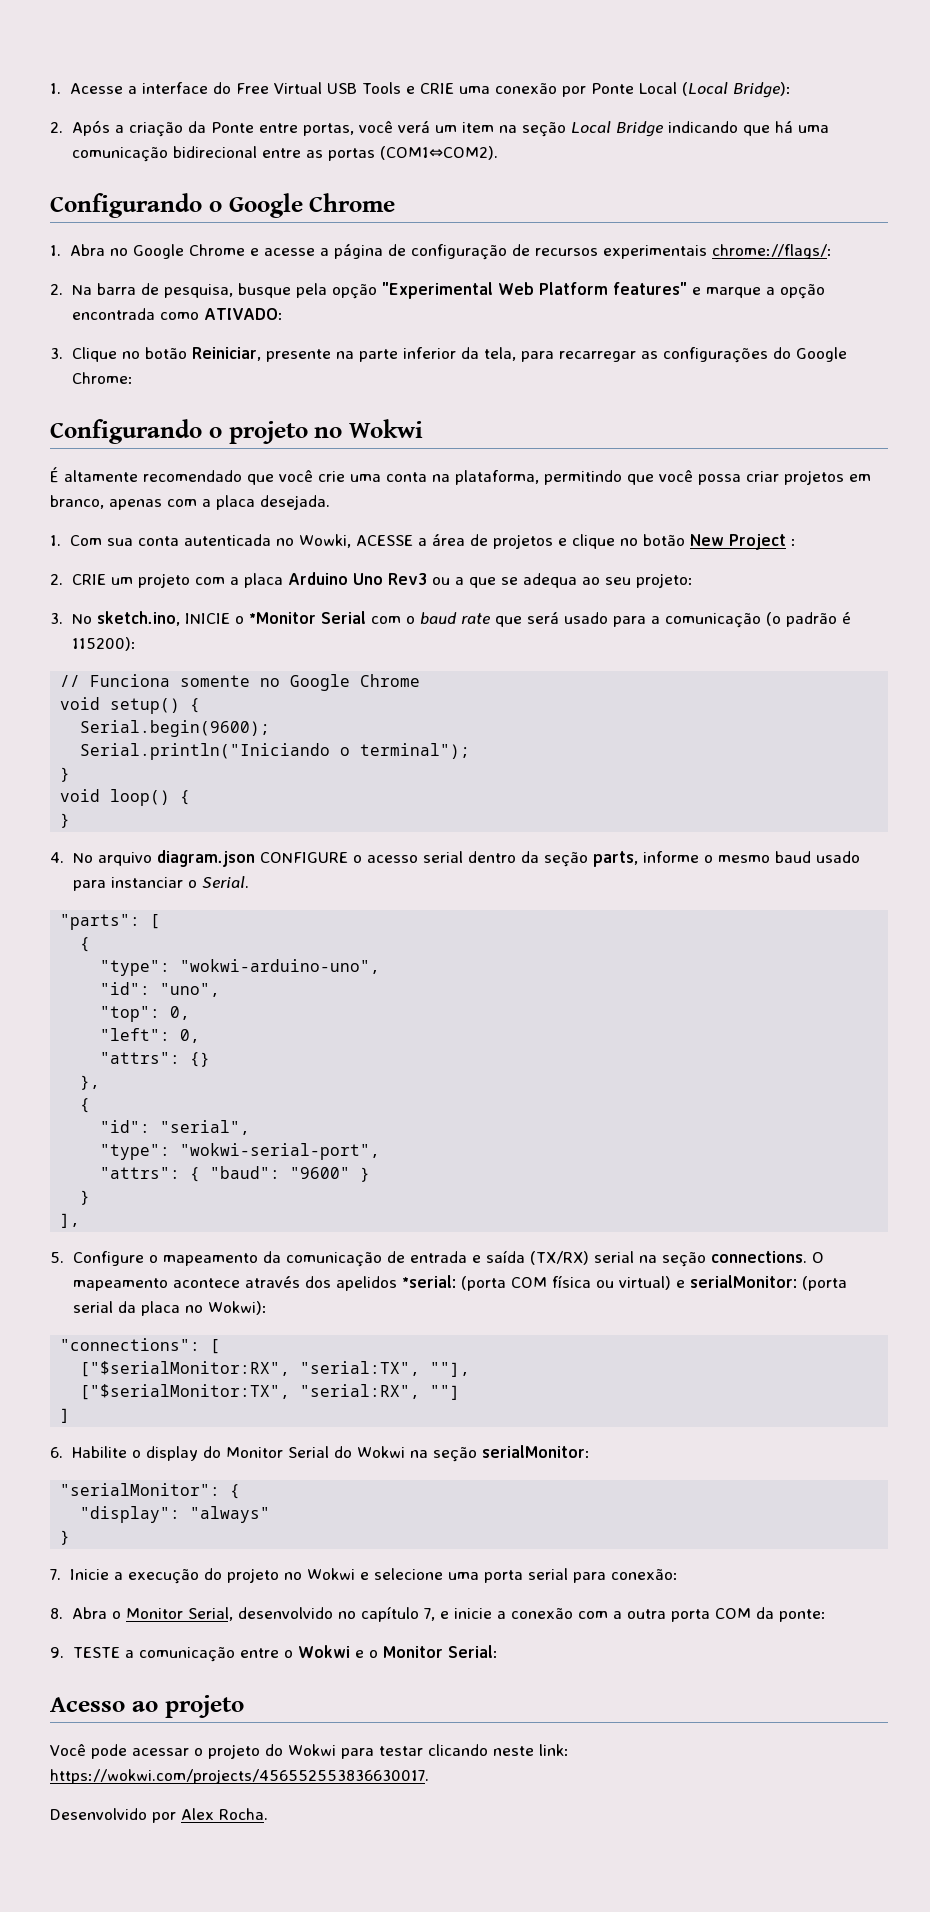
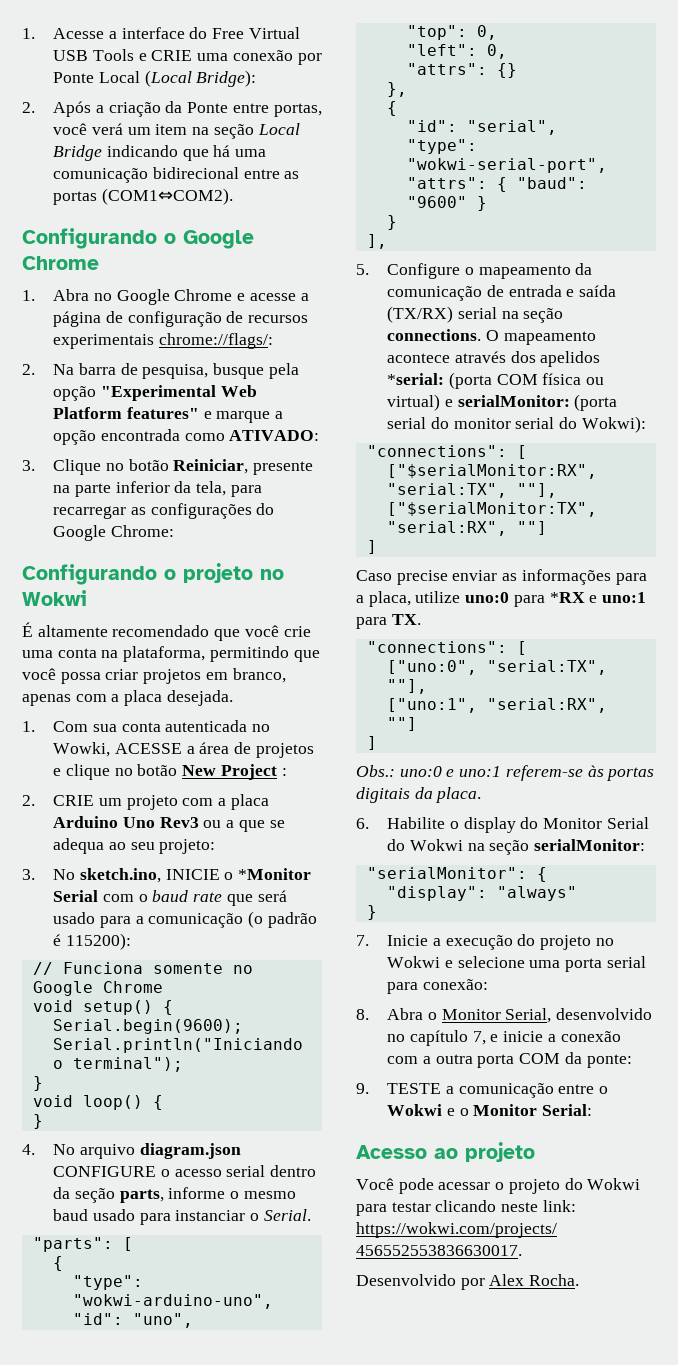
[117,1301,203,1316] da placa no -> [430,417,578,429] do monitor serial do
(71, 1415) none -> [356,569,647,585] [356,591,647,607] [356,614,421,629] [366,641,527,655] [386,660,607,675] [386,679,427,694] [386,698,607,713] [386,717,417,731] [366,736,377,750] [356,765,655,781] [356,787,482,803] // Caso precise enviar as informações para a placa, utilize uno:0 para *RX e uno:1 para TX. // "connections": [ // ["uno:0", "serial:TX", ""], // ["uno:1", "serial:RX", ""] // ] // Obs.: uno:0 e uno:1 referem-se às portas digitais da placa.

